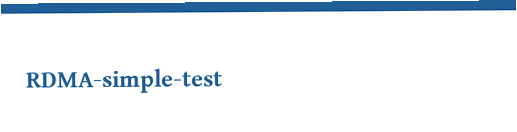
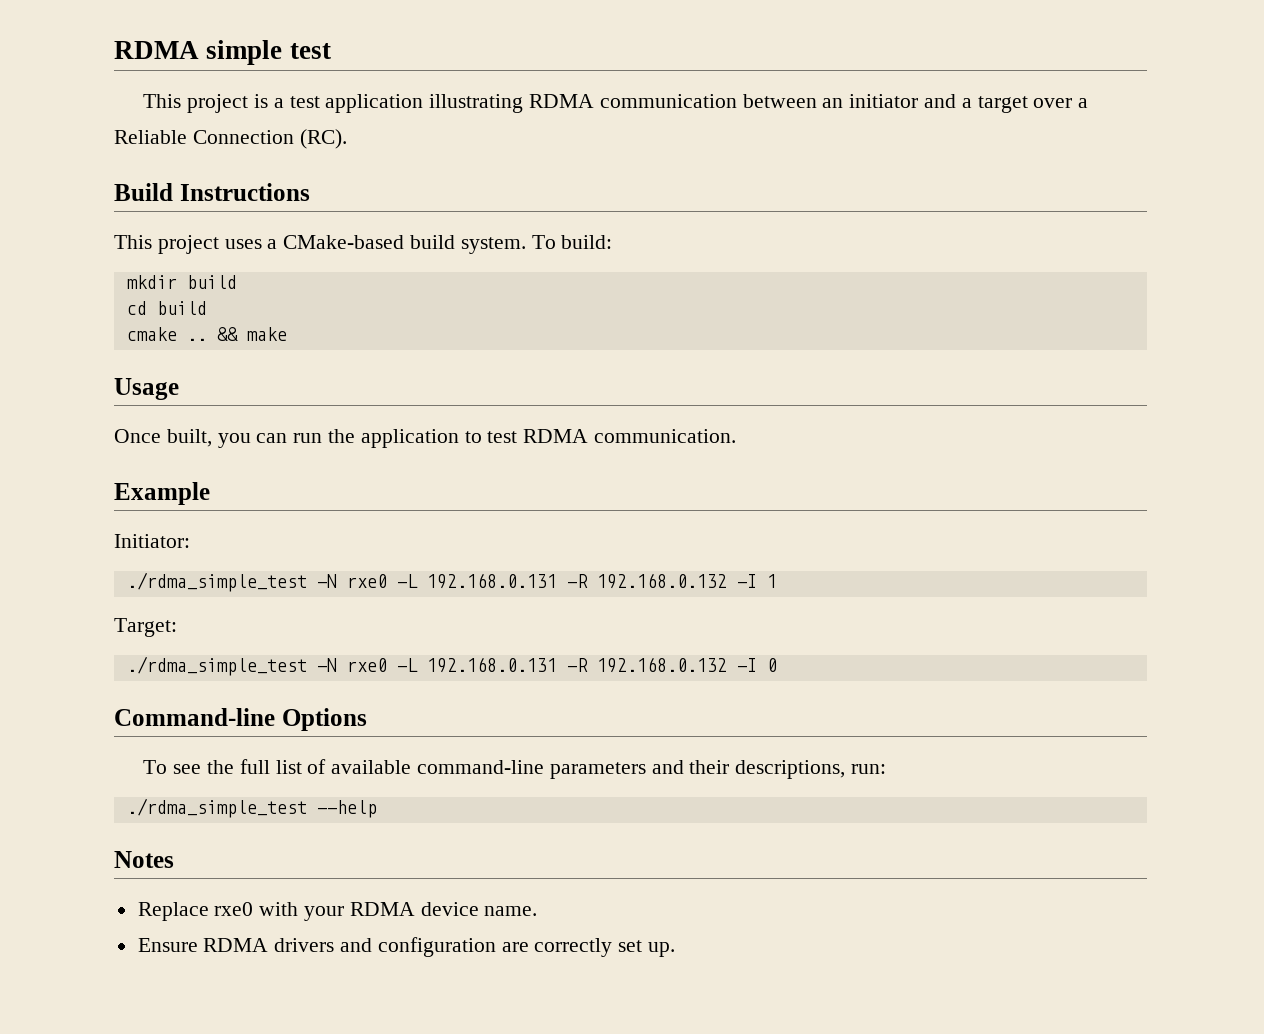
[26,68,223,94] RDMA-simple-test -> [114,40,331,65] [143,94,1089,113] [114,129,347,149] [114,183,310,201] [114,235,613,254] [126,275,237,289] [126,301,207,315] [126,327,287,341] [114,378,179,400] [114,429,737,448] [114,482,210,505] [114,534,190,548] [126,572,777,592] [114,618,177,637] [126,656,777,676] [114,708,367,731] [143,759,887,779] [126,798,377,818] [114,851,174,868] [137,902,538,921] [137,937,676,957] RDMA simple test // This project is a test application illustrating RDMA communication between an initiator and a target over a Reliable Connection (RC). // Build Instructions // This project uses a CMake-based build system. To build: // mkdir build // cd build // cmake .. && make // Usage // Once built, you can run the application to test RDMA communication. // Example // Initiator: // ./rdma_simple_test -N rxe0 -L 192.168.0.131 -R 192.168.0.132 -I 1 // Target: // ./rdma_simple_test -N rxe0 -L 192.168.0.131 -R 192.168.0.132 -I 0 // Command-line Options // To see the full list of available command-line parameters and their descriptions, run: // ./rdma_simple_test --help // Notes // Replace rxe0 with your RDMA device name. // Ensure RDMA drivers and configuration are correctly set up.

